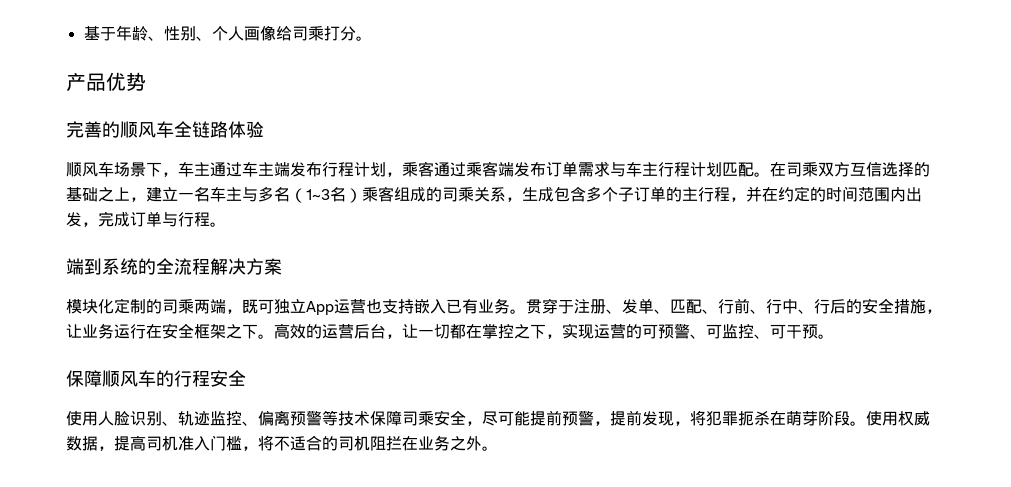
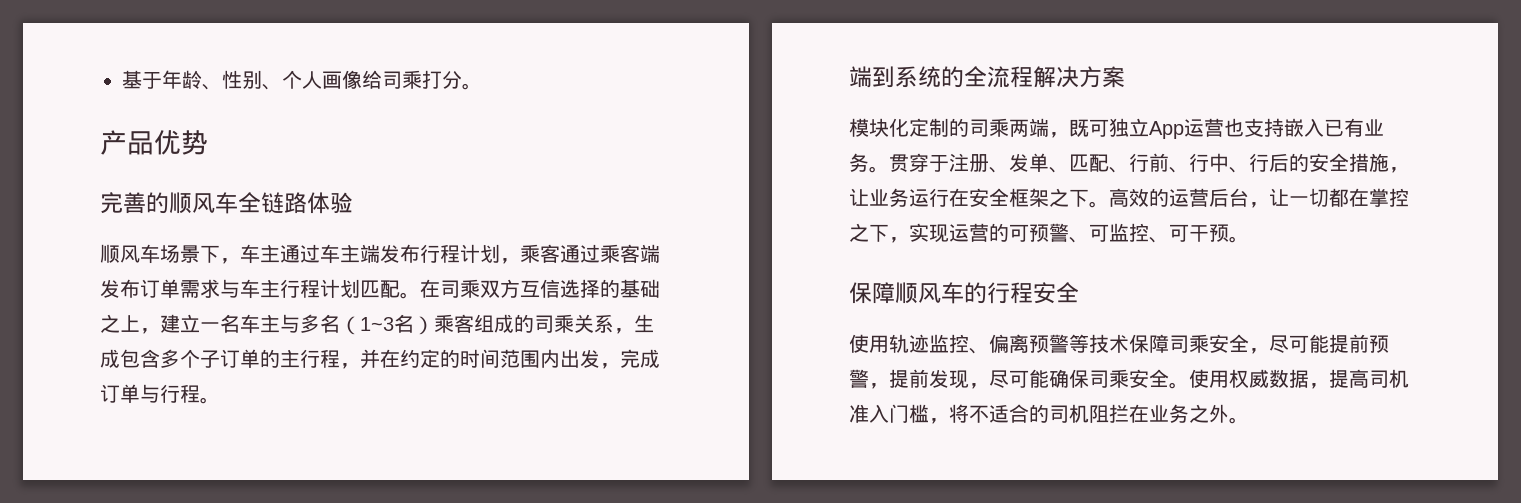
[98,411,178,426] 人脸识别、 -> (889, 344) none
[690,410,850,426] 将犯罪扼杀在萌芽阶段 -> [989,369,1169,388] 尽可能确保司乘安全

